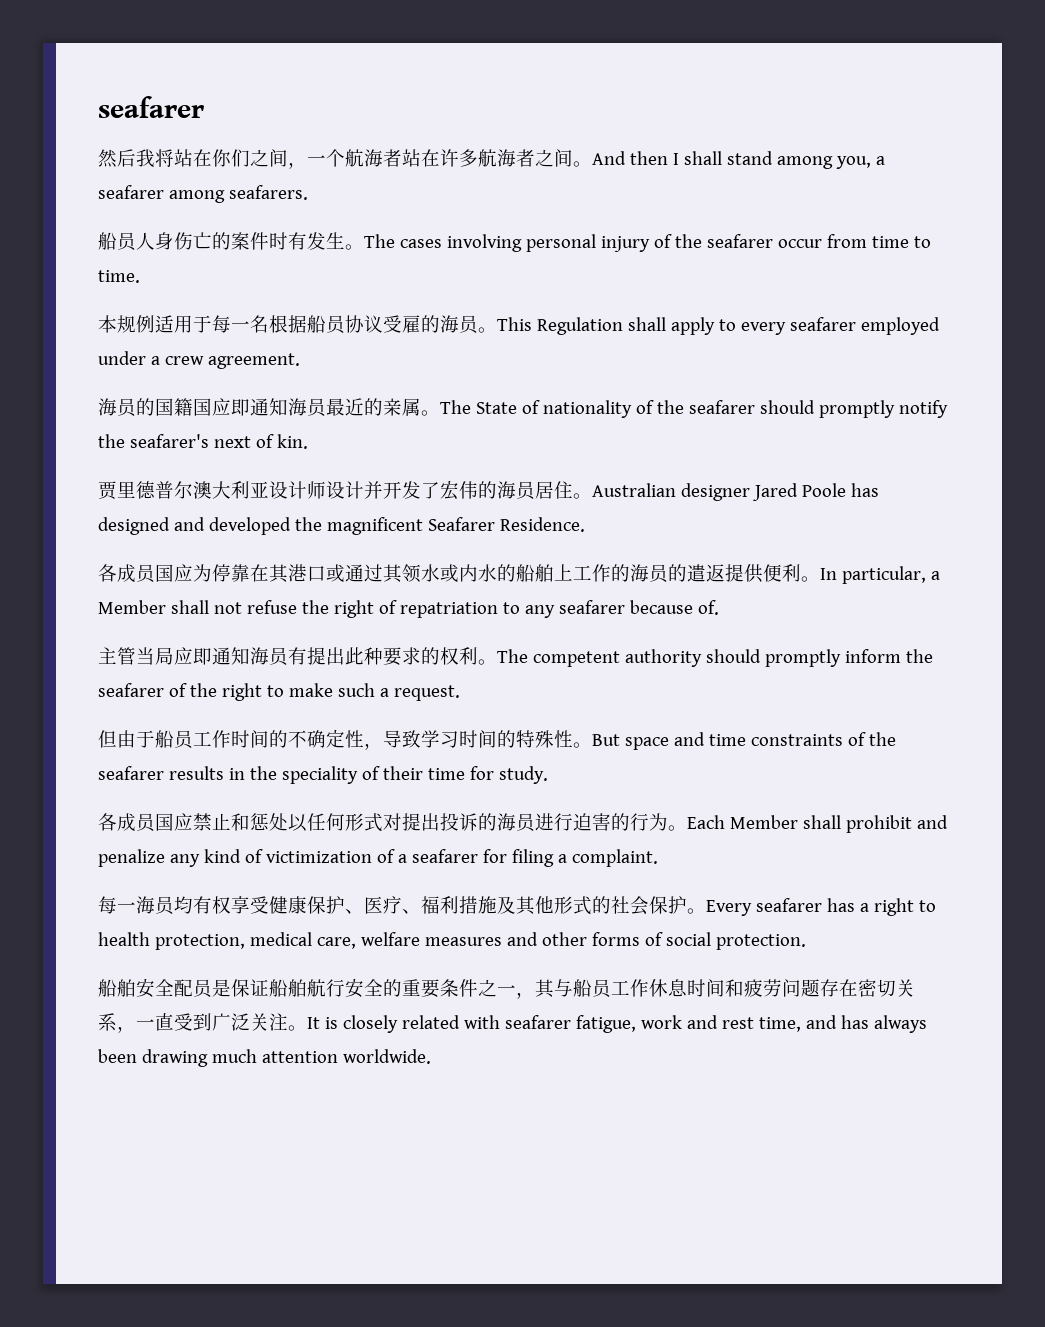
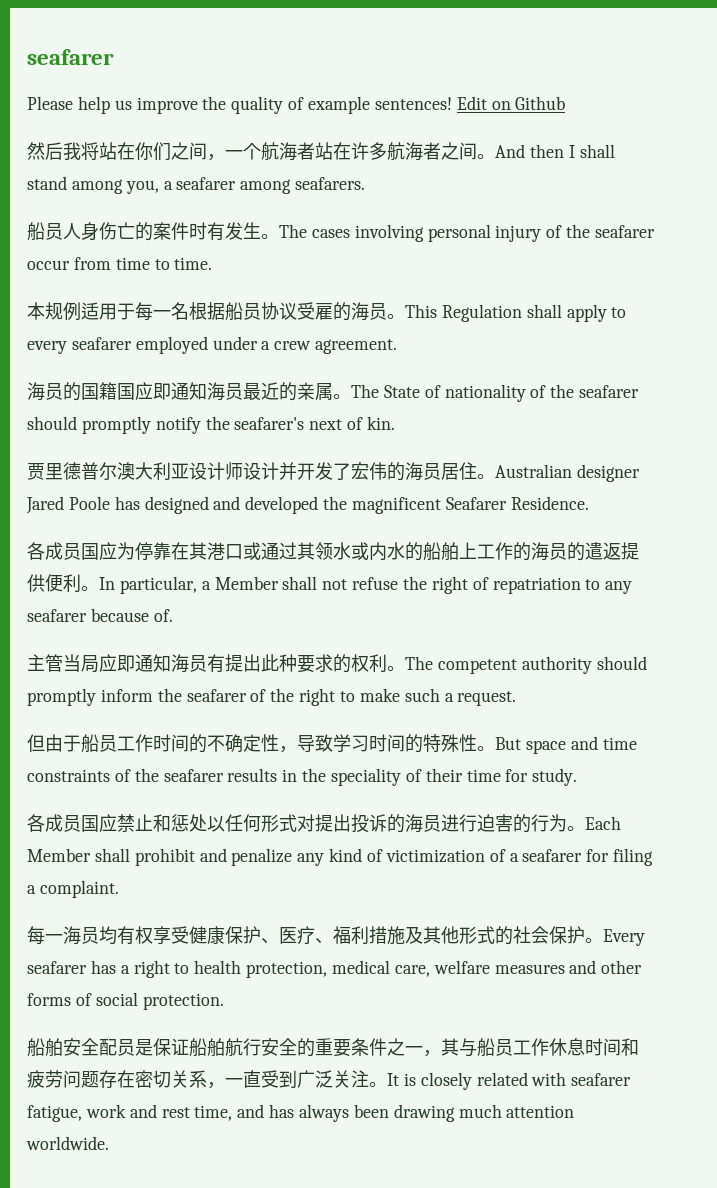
[98,96,204,118] seafarer -> [27,49,114,65] [27,96,566,114] seafarer // Please help us improve the quality of example sentences! Edit on Github

